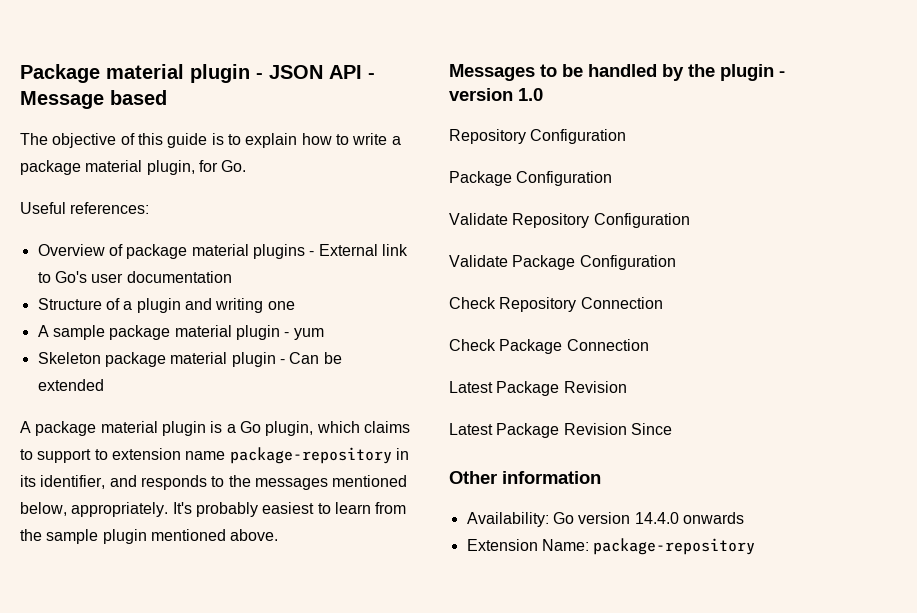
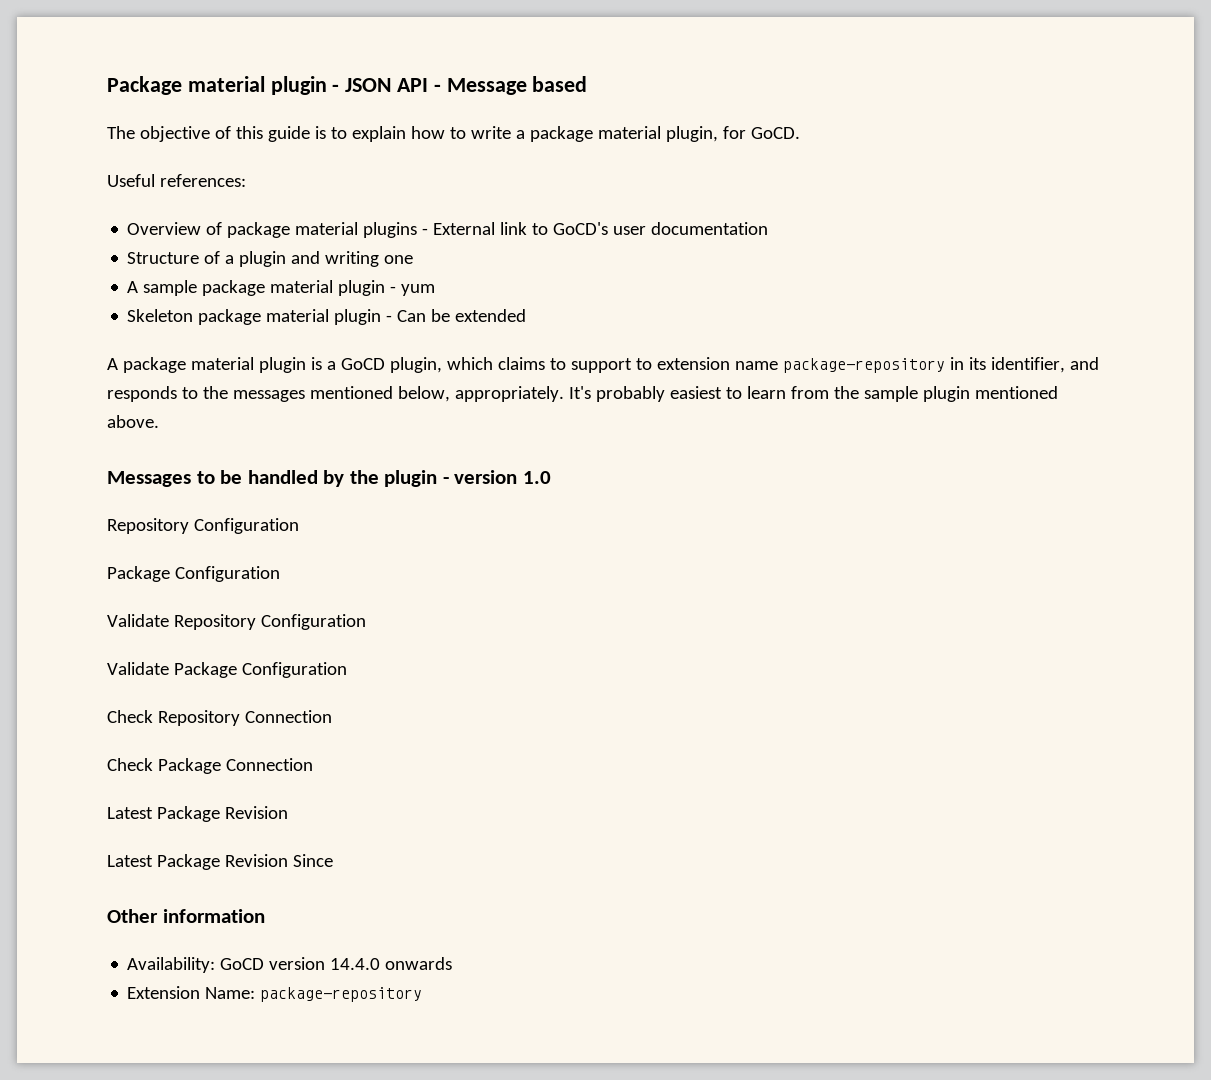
[221,160,247,172] Go. -> [750,127,800,139] GoCD.
[54,271,87,283] Go's -> [553,222,609,235] GoCD's
[239,421,261,433] Go -> [340,358,385,370] GoCD
[552,512,574,524] Go -> [220,958,265,970] GoCD

